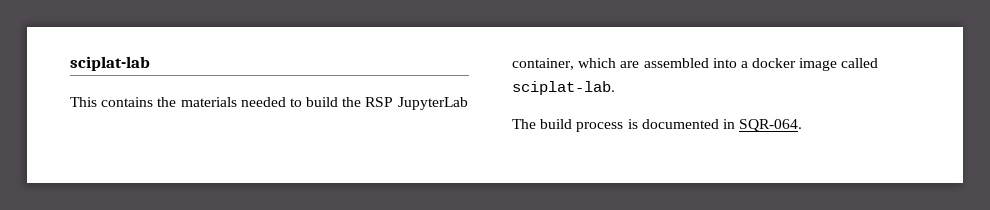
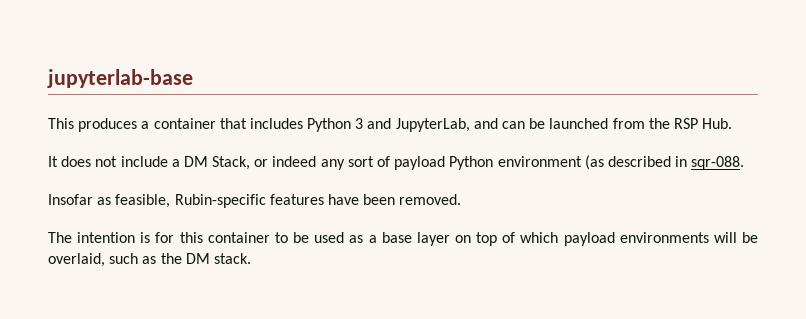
[70,56,150,71] sciplat-lab -> [47,69,193,88] jupyterlab-base
[101,97,468,110] [512,58,879,71] [512,81,615,95] [512,119,803,132] contains the materials needed to build the RSP JupyterLab container, which are assembled into a docker image called sciplat-lab. // The build process is documented in SQR-064. -> [78,118,733,132] [48,155,745,170] [48,194,462,208] [48,232,758,246] [48,253,251,267] produces a container that includes Python 3 and JupyterLab, and can be launched from the RSP Hub. // It does not include a DM Stack, or indeed any sort of payload Python environment (as described in sqr-088. // Insofar as feasible, Rubin-specific features have been removed. // The intention is for this container to be used as a base layer on top of which payload environments will be overlaid, such as the DM stack.

